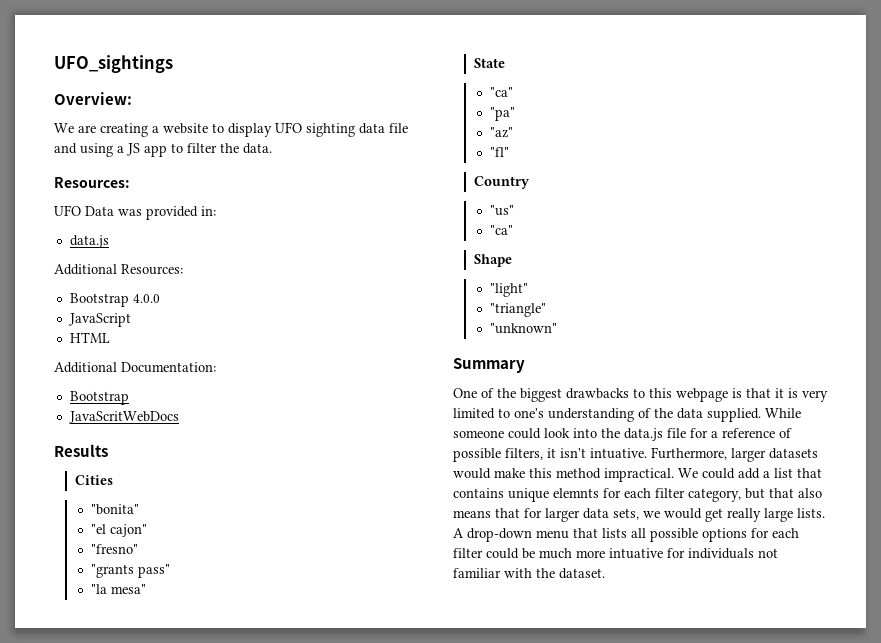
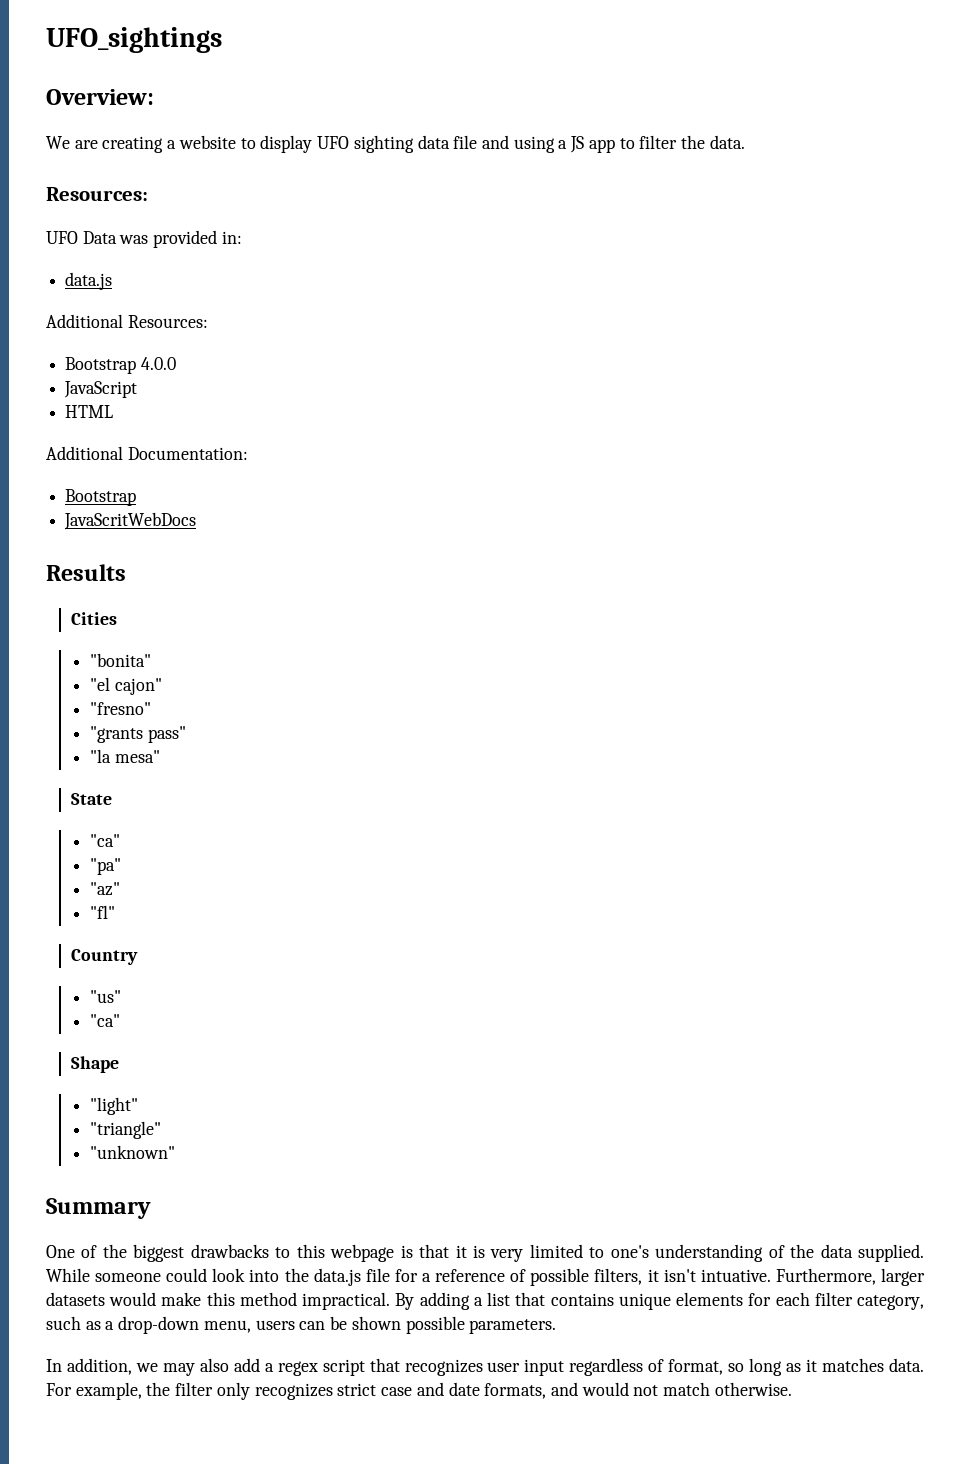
[678,468,760,479] We could add -> [395,1292,470,1310] By adding
[553,488,599,498] elemnts -> [676,1292,744,1306] elements
[745,488,822,499] [453,508,825,522] [453,528,799,542] [453,548,778,559] [453,568,605,579] but that also means that for larger data sets, we would get really large lists. A drop-down menu that lists all possible options for each filter could be much more intuative for individuals not familiar with the dataset. -> [46,1316,557,1334] [46,1358,925,1376] [46,1382,792,1400] such as a drop-down menu, users can be shown possible parameters. // In addition, we may also add a regex script that recognizes user input regardless of format, so long as it matches data. For example, the filter only recognizes strict case and date formats, and would not match otherwise.

